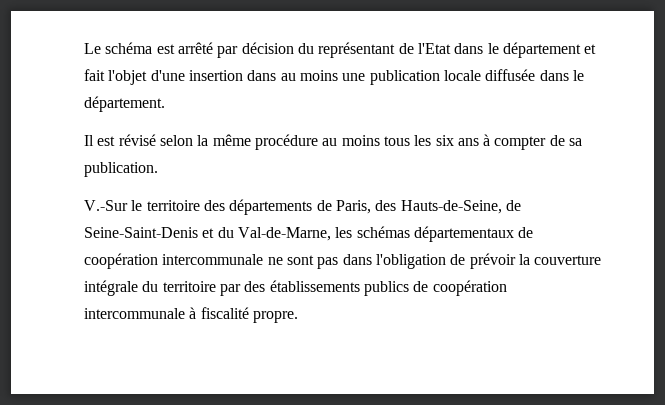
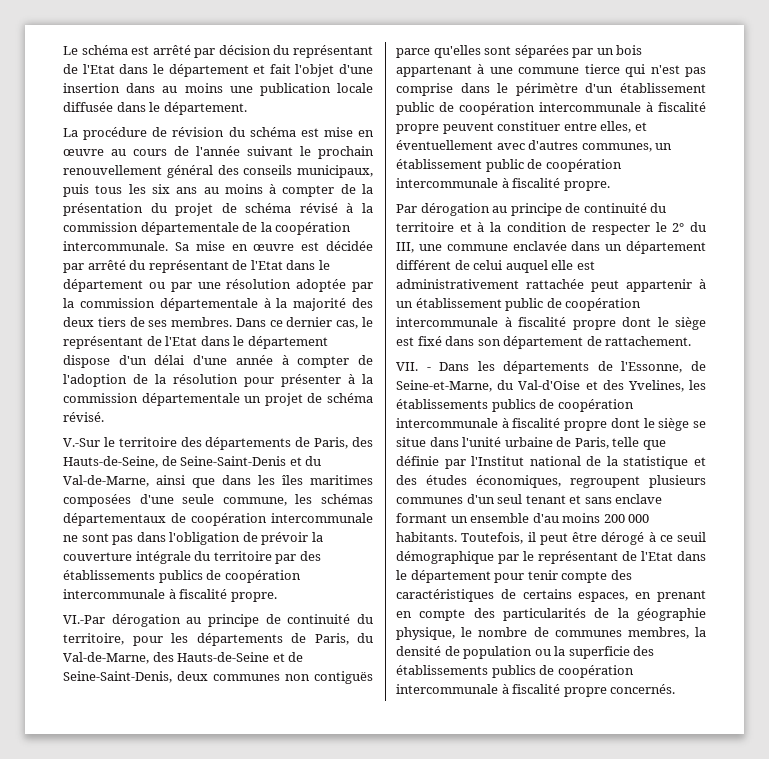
[84,134,380,150] Il est révisé selon la même procédure au moins -> [63,127,374,140] [63,146,374,159] [63,165,373,178] [63,184,89,197] La procédure de révision du schéma est mise en œuvre au cours de l'année suivant le prochain renouvellement général des conseils municipaux, puis
[483,134,583,150] [84,162,158,177] à compter de sa publication. -> [203,184,374,197] [63,203,373,216] [63,222,352,235] [63,241,373,251] [63,260,330,273] [63,279,373,292] [63,298,373,311] [63,317,373,329] [63,336,328,349] [63,355,374,368] [63,374,373,387] [63,393,373,406] [63,412,104,422] au moins à compter de la présentation du projet de schéma révisé à la commission départementale de la coopération intercommunale. Sa mise en œuvre est décidée par arrêté du représentant de l'Etat dans le département ou par une résolution adoptée par la commission départementale à la majorité des deux tiers de ses membres. Dans ce dernier cas, le représentant de l'Etat dans le département dispose d'un délai d'une année à compter de l'adoption de la résolution pour présenter à la commission départementale un projet de schéma révisé.
(331, 234) none -> [156,475,373,488] [63,494,287,507] ainsi que dans les îles maritimes composées d'une seule commune,
(298, 317) none -> [63,614,373,627] [63,633,373,646] [63,652,304,664] [63,671,373,684] [396,45,643,58] [396,64,706,77] [396,83,706,96] [396,102,706,115] [396,121,647,134] [396,140,673,152] [396,159,622,172] [396,178,610,191] [396,203,667,216] [396,222,706,235] [396,241,706,254] [396,260,595,273] [396,279,706,292] [396,298,642,311] [396,317,706,330] [396,336,692,349] [396,361,706,374] [396,380,706,392] [396,399,634,412] [396,418,706,431] [396,437,666,450] [396,456,706,469] [396,475,706,488] [396,494,663,504] [396,513,650,523] [396,532,706,545] [396,551,706,564] [396,570,632,583] [396,589,706,602] [396,608,706,621] [396,627,706,640] [396,646,655,659] [396,665,634,678] [396,684,676,697] // VI.-Par dérogation au principe de continuité du territoire, pour les départements de Paris, du Val-de-Marne, des Hauts-de-Seine et de Seine-Saint-Denis, deux communes non contiguës parce qu'elles sont séparées par un bois appartenant à une commune tierce qui n'est pas comprise dans le périmètre d'un établissement public de coopération intercommunale à fiscalité propre peuvent constituer entre elles, et éventuellement avec d'autres communes, un établissement public de coopération intercommunale à fiscalité propre. // Par dérogation au principe de continuité du territoire et à la condition de respecter le 2° du III, une commune enclavée dans un département différent de celui auquel elle est administrativement rattachée peut appartenir à un établissement public de coopération intercommunale à fiscalité propre dont le siège est fixé dans son département de rattachement. // VII. - Dans les départements de l'Essonne, de Seine-et-Marne, du Val-d'Oise et des Yvelines, les établissements publics de coopération intercommunale à fiscalité propre dont le siège se situe dans l'unité urbaine de Paris, telle que définie par l'Institut national de la statistique et des études économiques, regroupent plusieurs communes d'un seul tenant et sans enclave formant un ensemble d'au moins 200 000 habitants. Toutefois, il peut être dérogé à ce seuil démographique par le représentant de l'Etat dans le département pour tenir compte des caractéristiques de certains espaces, en prenant en compte des particularités de la géographie physique, le nombre de communes membres, la densité de population ou la superficie des établissements publics de coopération intercommunale à fiscalité propre concernés.

